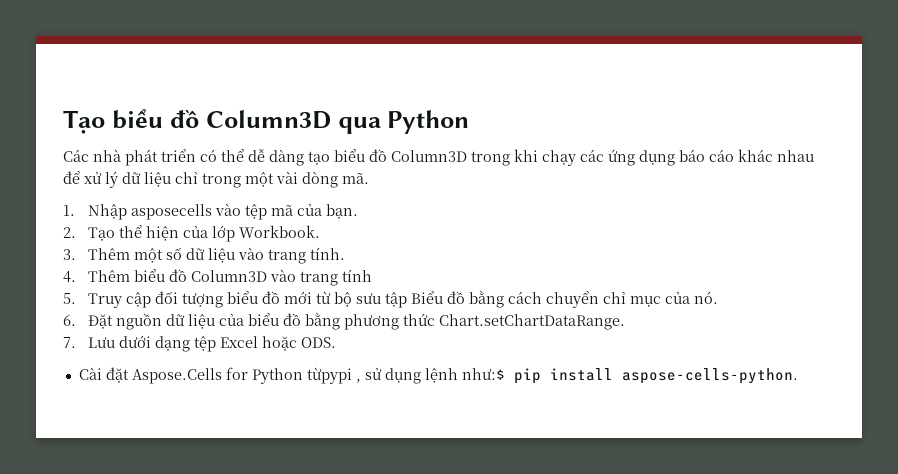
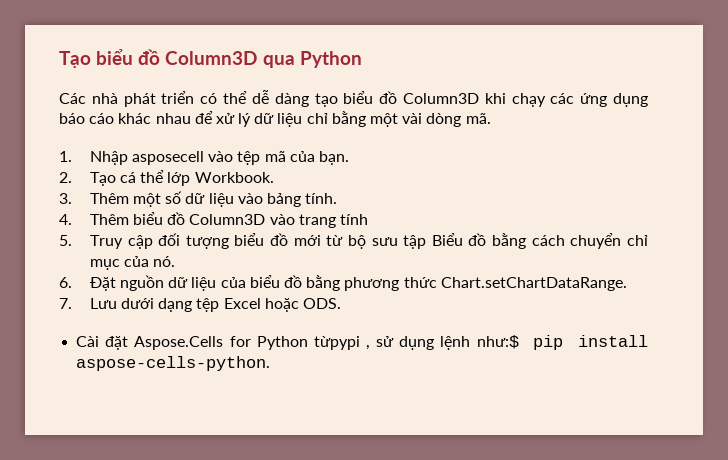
[471,151,510,166] trong -> (479, 98) none
[202,173,241,188] trong -> [331,111,366,127] bằng
[131,204,213,220] asposecells -> [132,151,205,165] asposecell
[119,224,209,241] thể hiện của -> [120,170,165,183] cá thể
[268,249,307,264] trang -> [266,193,301,207] bảng

